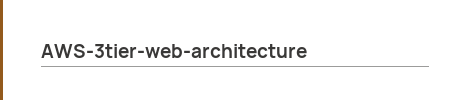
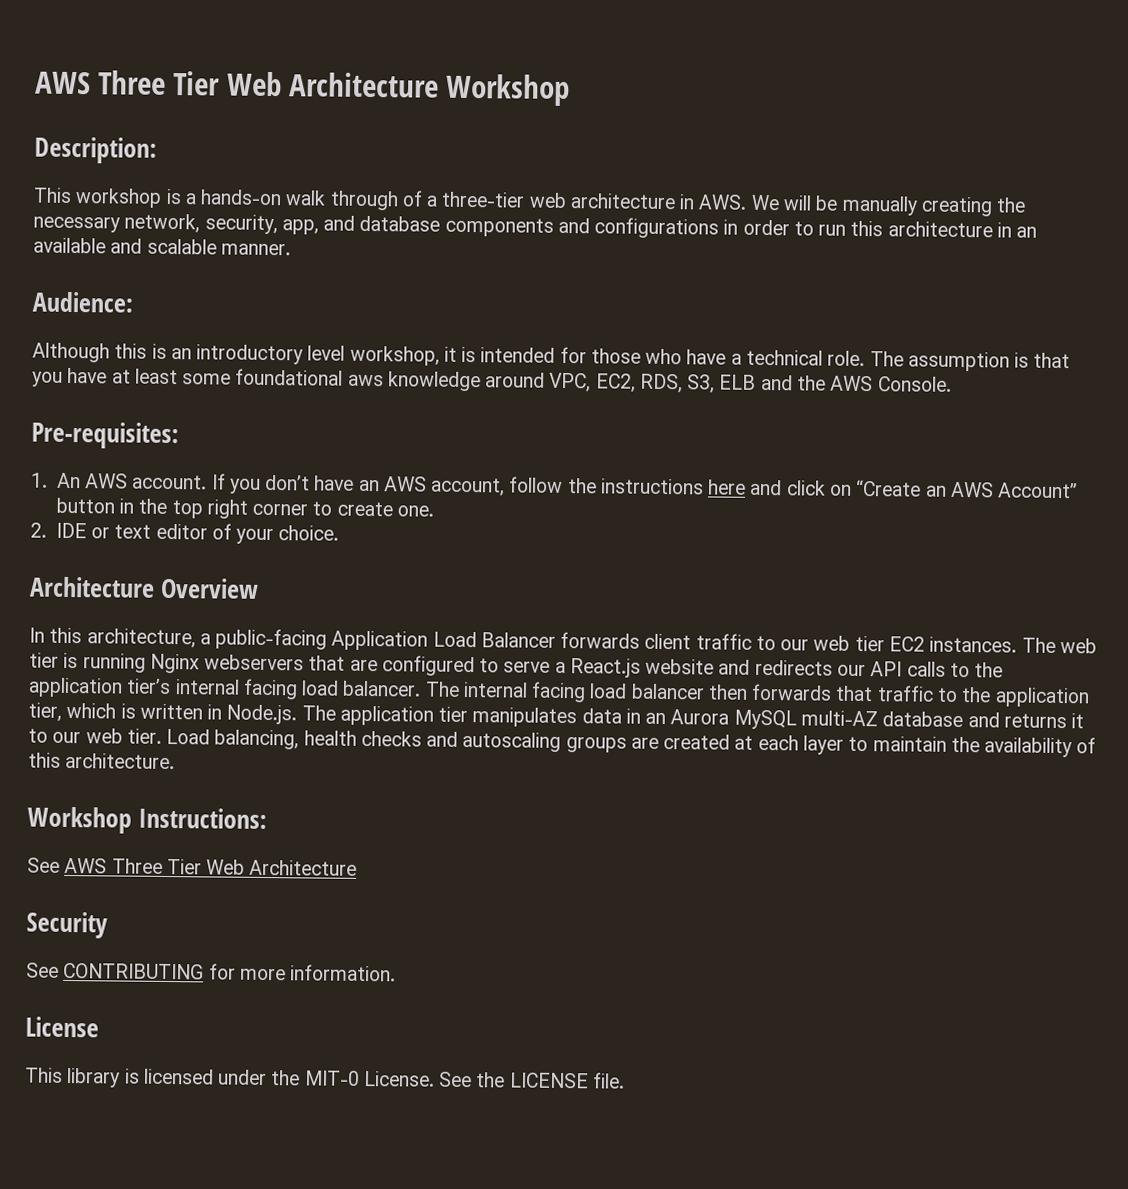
[41,44,307,58] AWS-3tier-web-architecture -> [35,70,571,107] [34,136,157,164] [33,187,1027,217] [33,213,1038,239] [33,237,291,256] [32,291,134,313] [32,342,1071,372] [32,367,952,394] [31,421,179,450] [31,472,1079,499] [55,497,434,519] [30,522,340,545] [29,576,260,599] [29,627,1097,654] [29,652,1004,678] [28,677,1090,708] [28,702,1085,730] [28,728,1097,758] [28,752,176,770] [27,806,268,834] [27,857,358,876] [26,911,108,939] [26,962,397,982] [25,1016,99,1038] [25,1067,625,1089] AWS Three Tier Web Architecture Workshop // Description: // This workshop is a hands-on walk through of a three-tier web architecture in AWS. We will be manually creating the necessary network, security, app, and database components and configurations in order to run this architecture in an available and scalable manner. // Audience: // Although this is an introductory level workshop, it is intended for those who have a technical role. The assumption is that you have at least some foundational aws knowledge around VPC, EC2, RDS, S3, ELB and the AWS Console. // Pre-requisites: // 1. An AWS account. If you don’t have an AWS account, follow the instructions here and click on “Create an AWS Account” button in the top right corner to create one. // 2. IDE or text editor of your choice. // Architecture Overview // In this architecture, a public-facing Application Load Balancer forwards client traffic to our web tier EC2 instances. The web tier is running Nginx webservers that are configured to serve a React.js website and redirects our API calls to the application tier’s internal facing load balancer. The internal facing load balancer then forwards that traffic to the application tier, which is written in Node.js. The application tier manipulates data in an Aurora MySQL multi-AZ database and returns it to our web tier. Load balancing, health checks and autoscaling groups are created at each layer to maintain the availability of this architecture. // Workshop Instructions: // See AWS Three Tier Web Architecture // Security // See CONTRIBUTING for more information. // License // This library is licensed under the MIT-0 License. See the LICENSE file.

